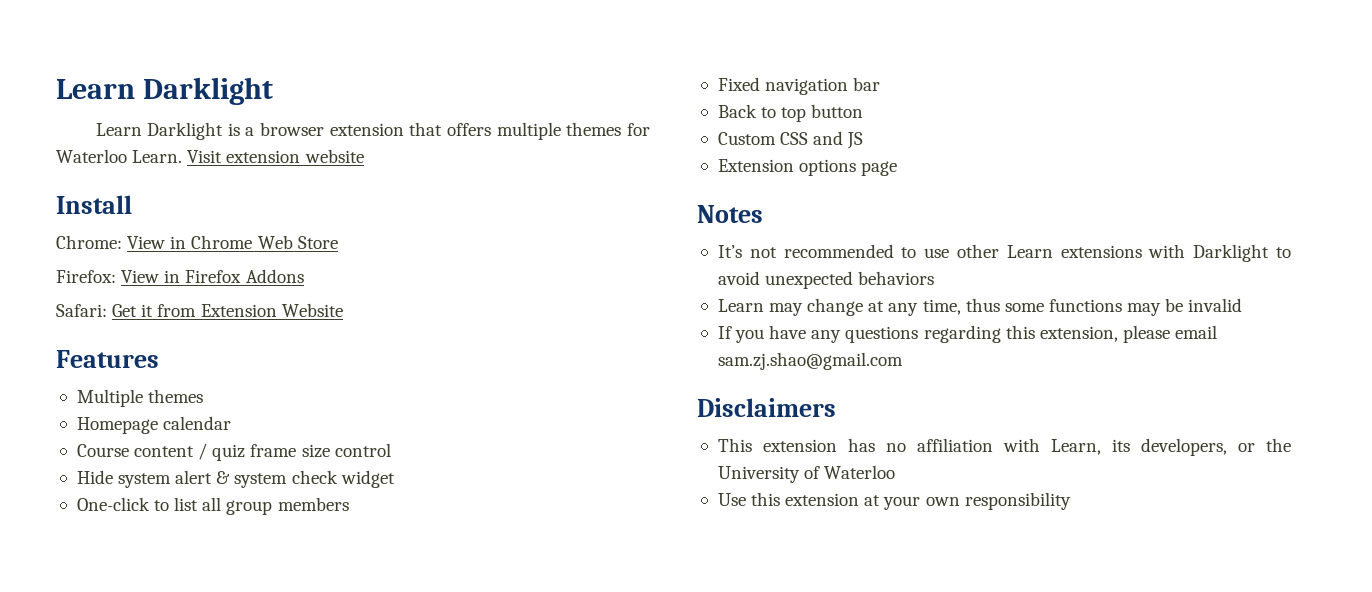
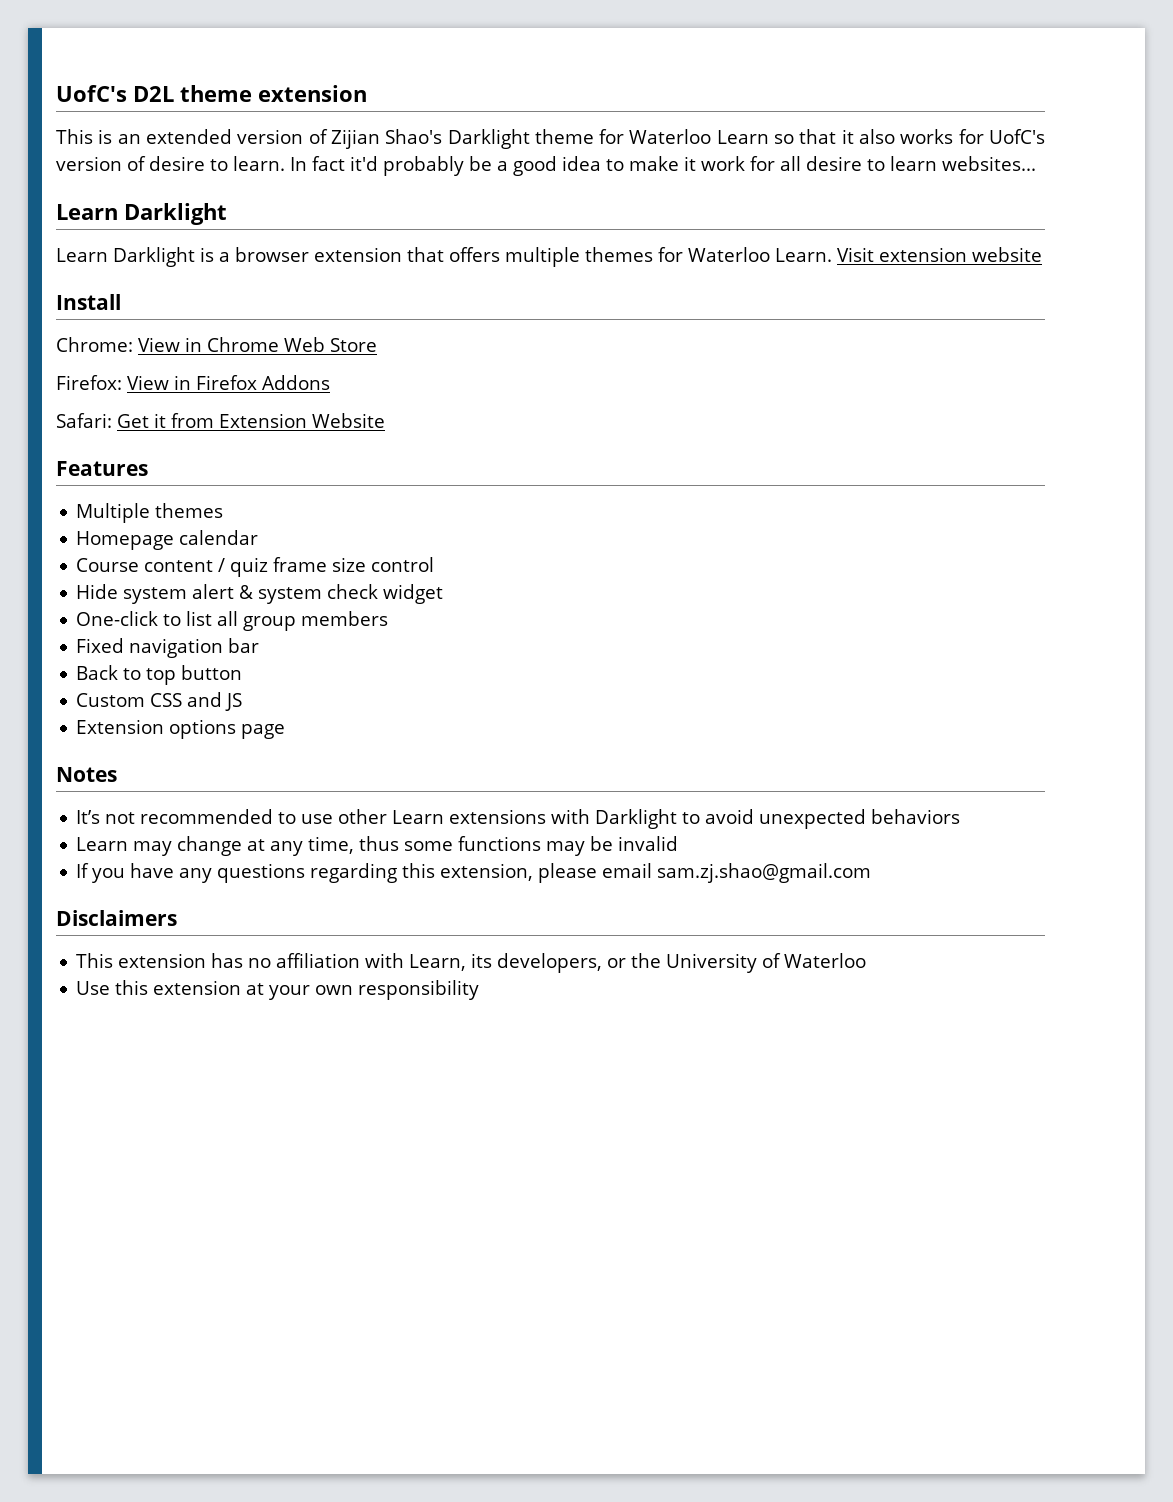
(56, 89) none -> [56,85,367,102] [56,129,1045,149] [56,156,1036,176] UofC's D2L theme extension // This is an extended version of Zijian Shao's Darklight theme for Waterloo Learn so that it also works for UofC's version of desire to learn. In fact it'd probably be a good idea to make it work for all desire to learn websites... //

